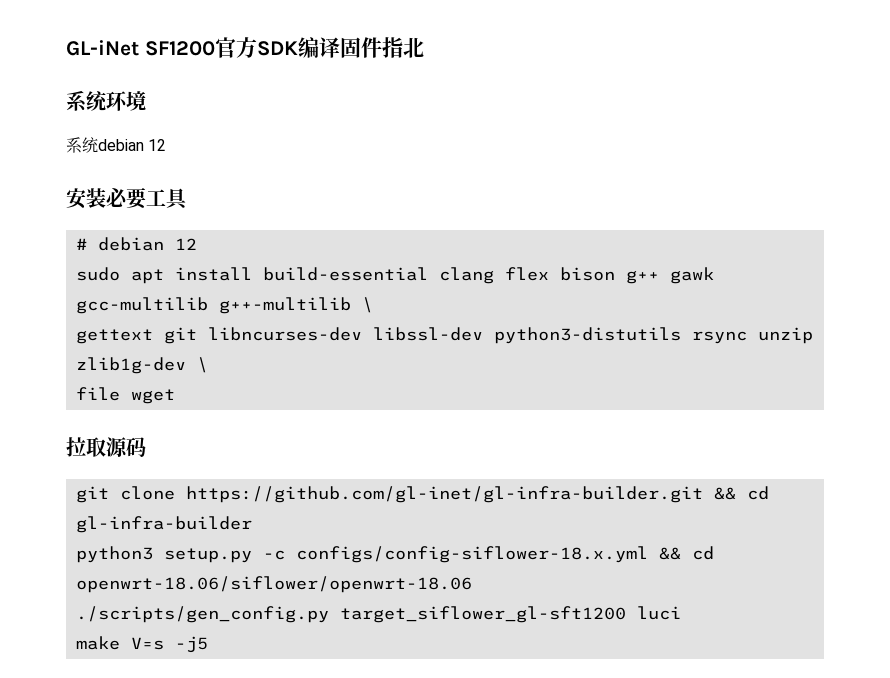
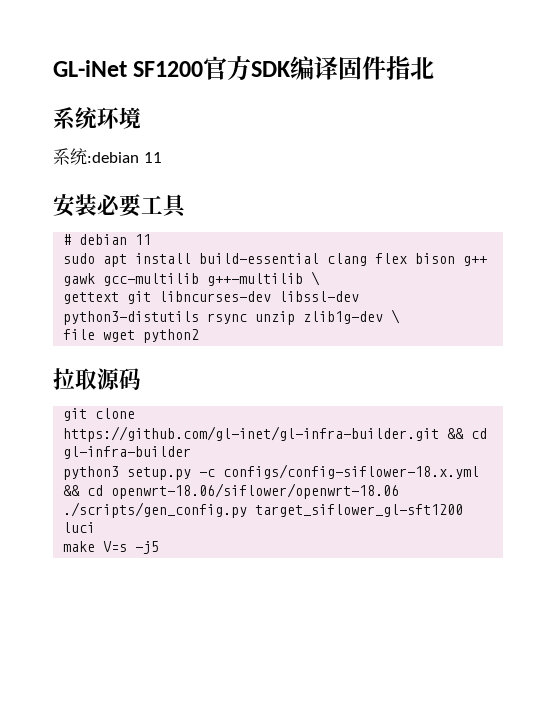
[98,139,167,151] debian 12 -> [87,152,162,163] :debian 11
[174,238,197,250] 12 -> [135,234,152,245] 11
(175, 396) none -> [143,329,200,343] python2

